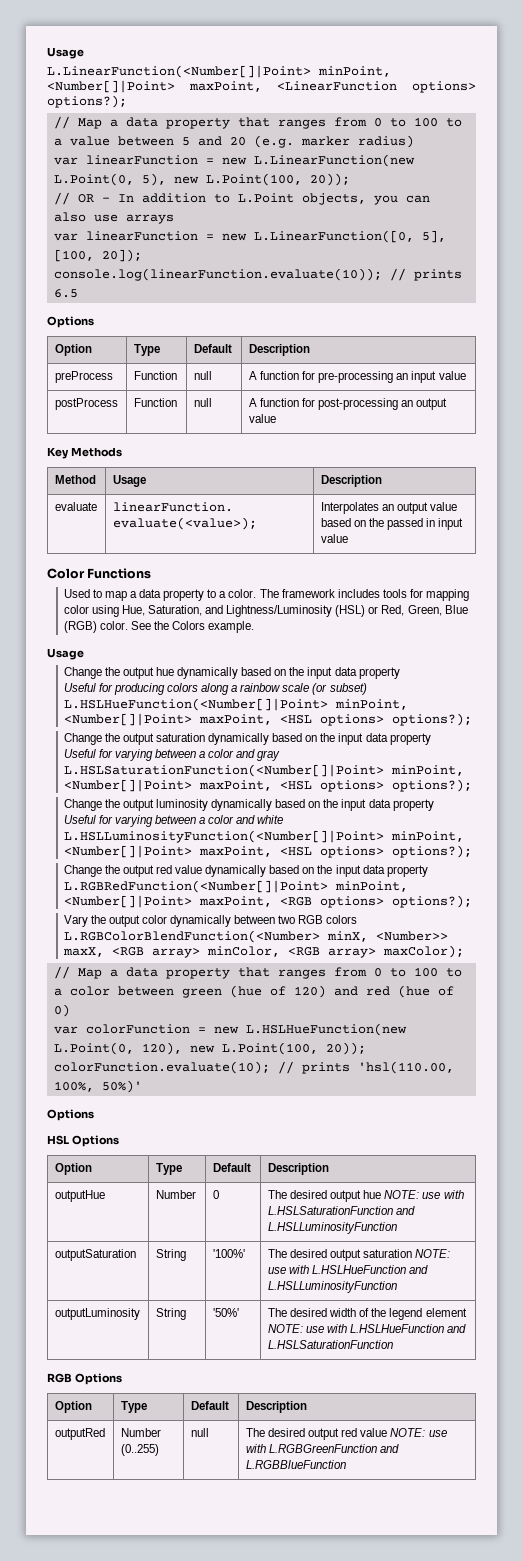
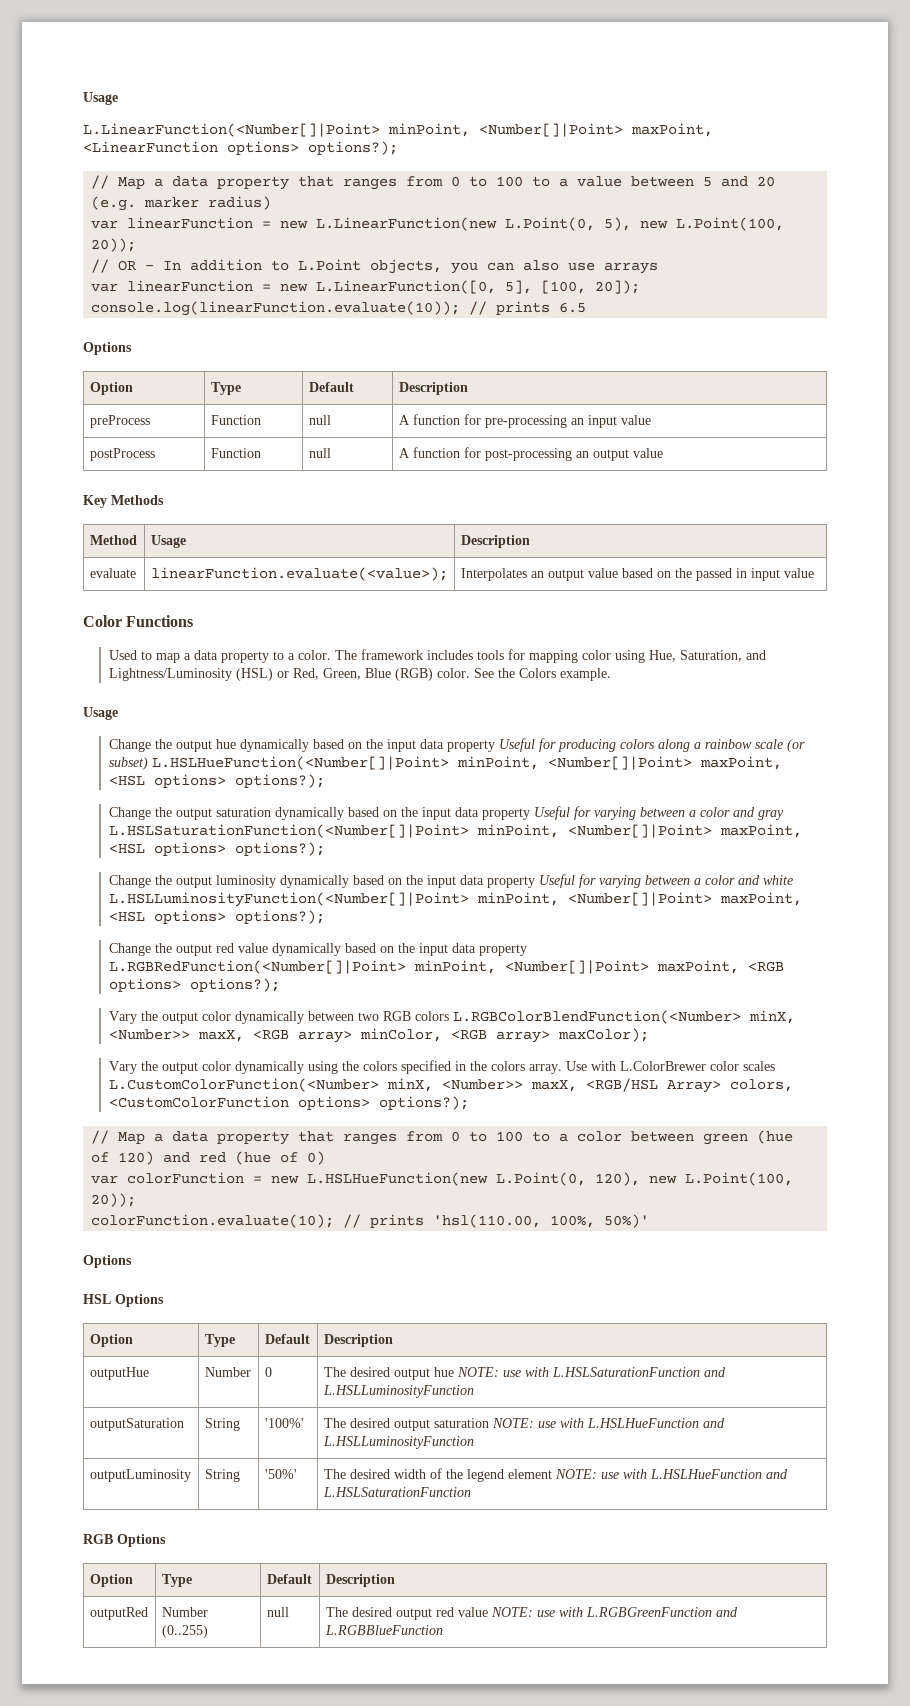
(400, 673) // -> (496, 746) none
(431, 739) // -> (531, 814) none
(434, 805) // -> (536, 882) none
(464, 951) none -> [109,1060,776,1074] [109,1078,794,1093] [109,1096,470,1110] // Vary the output color dynamically using the colors specified in the colors array. Use with L.ColorBrewer color scales L.CustomColorFunction(<Number> minX, <Number>> maxX, <RGB/HSL Array> colors, <CustomColorFunction options> options?);

